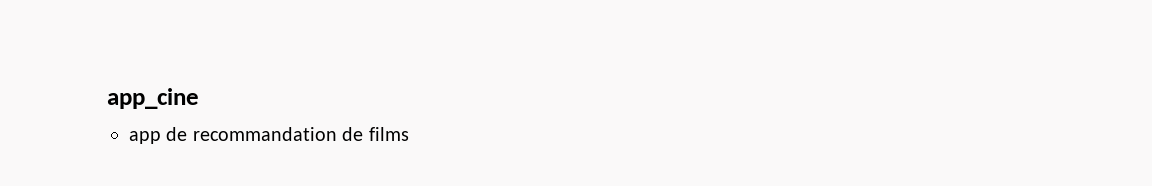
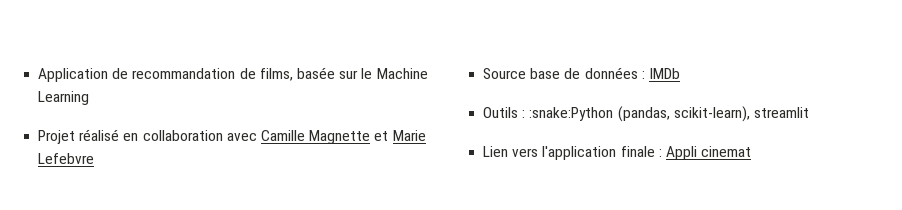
[107,88,199,109] [129,131,161,144] app_cine // app -> [38,68,109,82] Application
[368,127,409,141] films -> [259,67,428,81] [38,91,90,105] [38,129,426,144] [38,153,95,164] [483,67,680,79] [483,106,809,122] [483,146,752,160] films, basée sur le Machine Learning // Projet réalisé en collaboration avec Camille Magnette et Marie Lefebvre // Source base de données : IMDb // Outils : :snake:Python (pandas, scikit-learn), streamlit // Lien vers l'application finale : Appli cinemat

